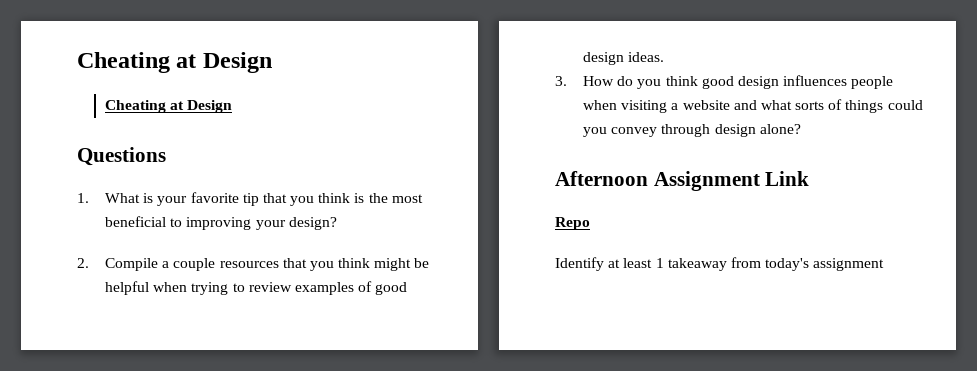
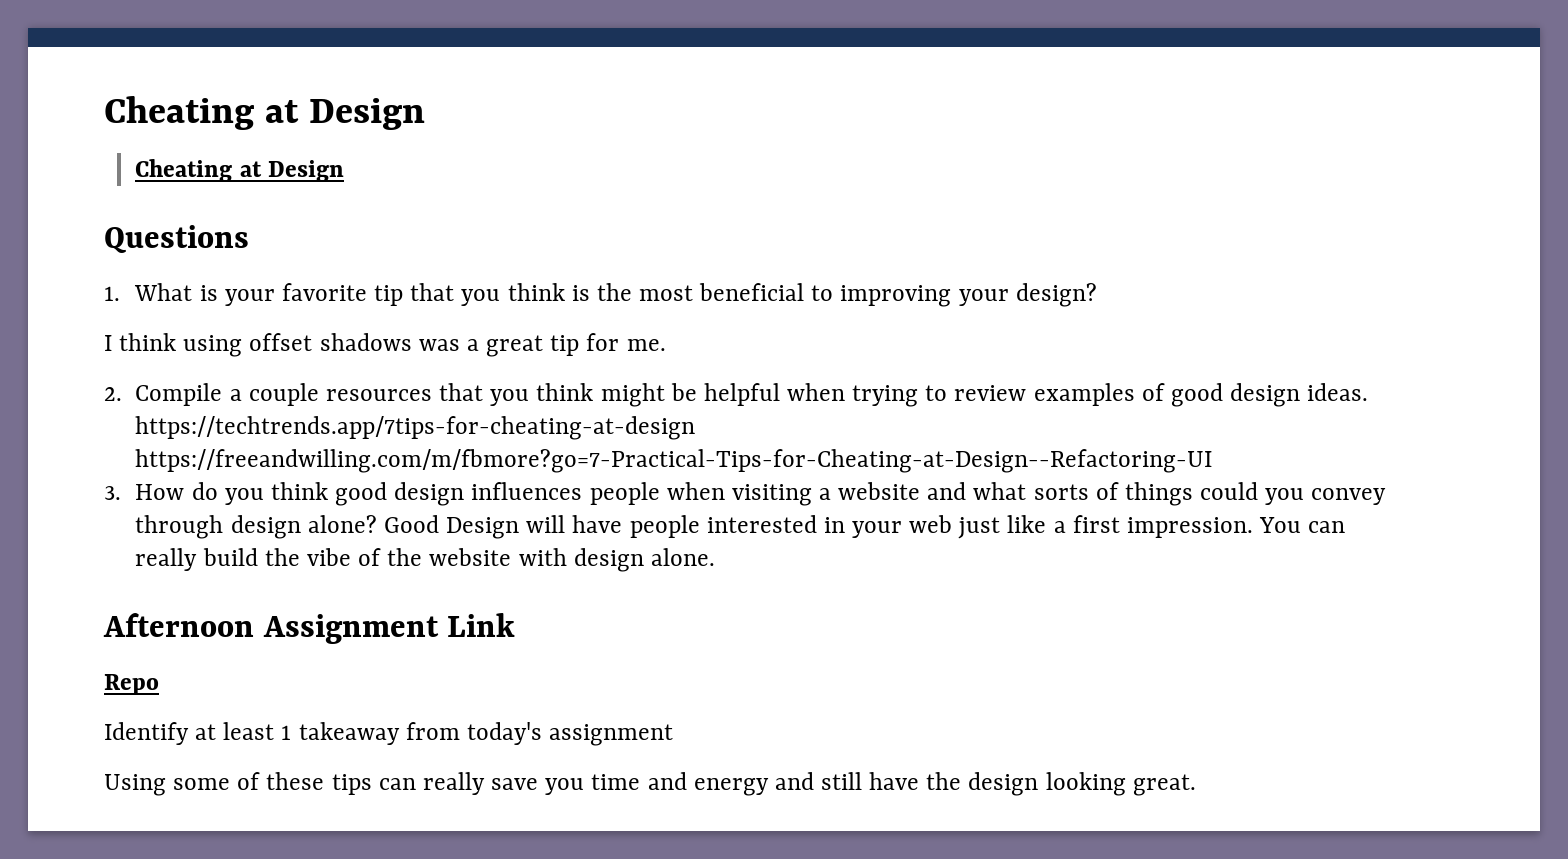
(337, 223) none -> [104,333,666,357] // I think using offset shadows was a great tip for me.
(665, 57) none -> [135,416,696,440] [135,449,1213,473] https://techtrends.app/7tips-for-cheating-at-design https://freeandwilling.com/m/fbmore?go=7-Practical-Tips-for-Cheating-at-Design--Refactoring-UI
(801, 129) none -> [383,515,1346,539] [135,548,715,572] Good Design will have people interested in your web just like a first impression. You can really build the vibe of the website with design alone.
(885, 264) none -> [104,772,1196,796] // Using some of these tips can really save you time and energy and still have the design looking great.

